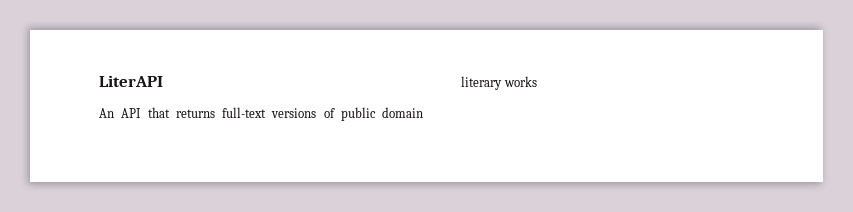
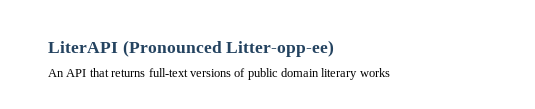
(163, 81) none -> [122,40,335,57] (Pronounced Litter-opp-ee)

